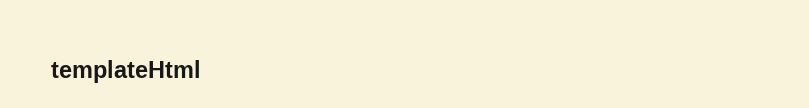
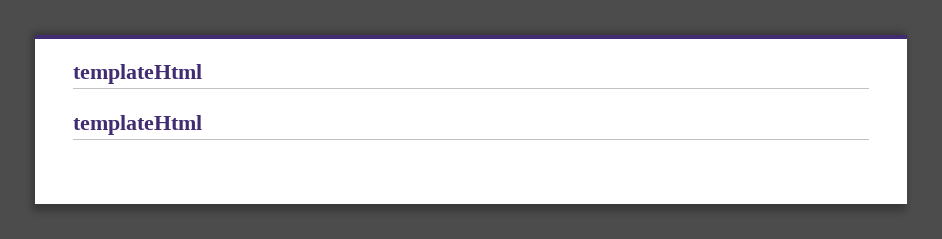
[51,60,201,83] templateHtml -> [73,64,202,84] [73,115,202,135] templateHtml // templateHtml

